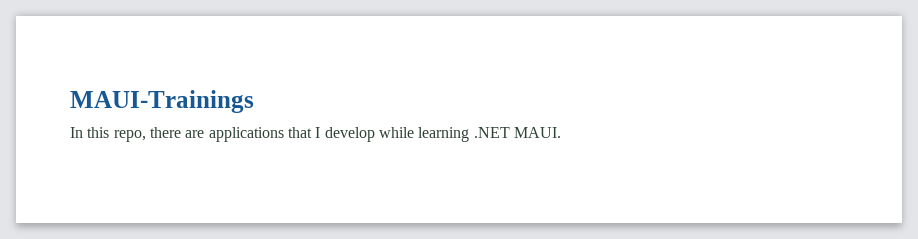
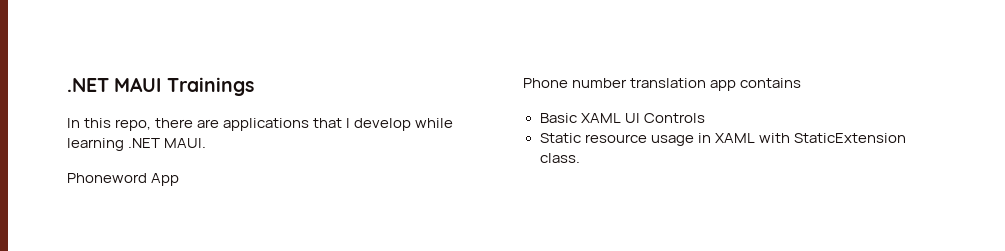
[70,90,254,113] MAUI-Trainings -> [67,77,254,96] .NET MAUI Trainings
(561, 132) none -> [67,173,180,186] [523,78,802,91] [539,113,705,123] [539,133,906,146] [539,153,580,163] // Phoneword App // Phone number translation app contains // Basic XAML UI Controls // Static resource usage in XAML with StaticExtension class.

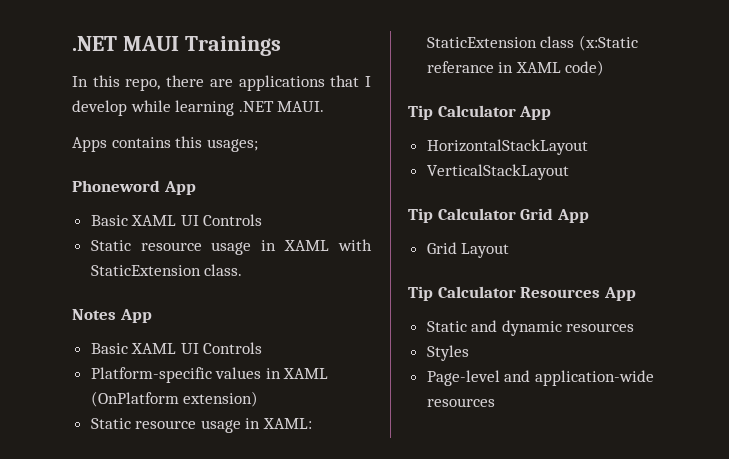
[67,173,180,186] [523,78,802,91] Phoneword App // Phone number translation app contains -> [72,136,258,152] [72,180,196,195] Apps contains this usages; // Phoneword App
(580, 158) none -> [72,309,152,323] [90,342,263,354] [90,367,329,383] [90,391,259,407] [90,418,313,433] [426,35,638,51] [426,60,605,76] [408,105,552,120] [426,139,588,155] [426,164,569,180] [408,208,589,223] [426,242,510,258] [408,286,636,301] [426,320,635,336] [426,345,469,361] [426,370,654,386] [426,398,495,407] // Notes App // Basic XAML UI Controls // Platform-specific values in XAML (OnPlatform extension) // Static resource usage in XAML: StaticExtension class (x:Static referance in XAML code) // Tip Calculator App // HorizontalStackLayout // VerticalStackLayout // Tip Calculator Grid App // Grid Layout // Tip Calculator Resources App // Static and dynamic resources // Styles // Page-level and application-wide resources

